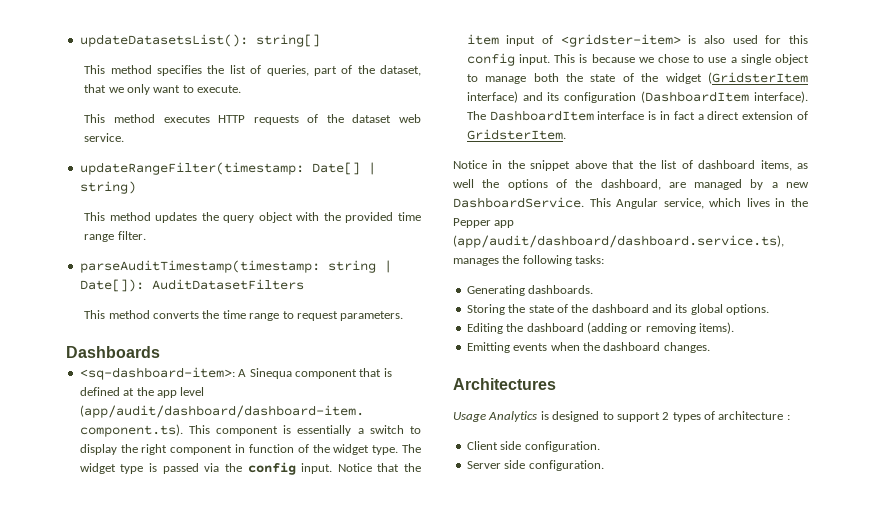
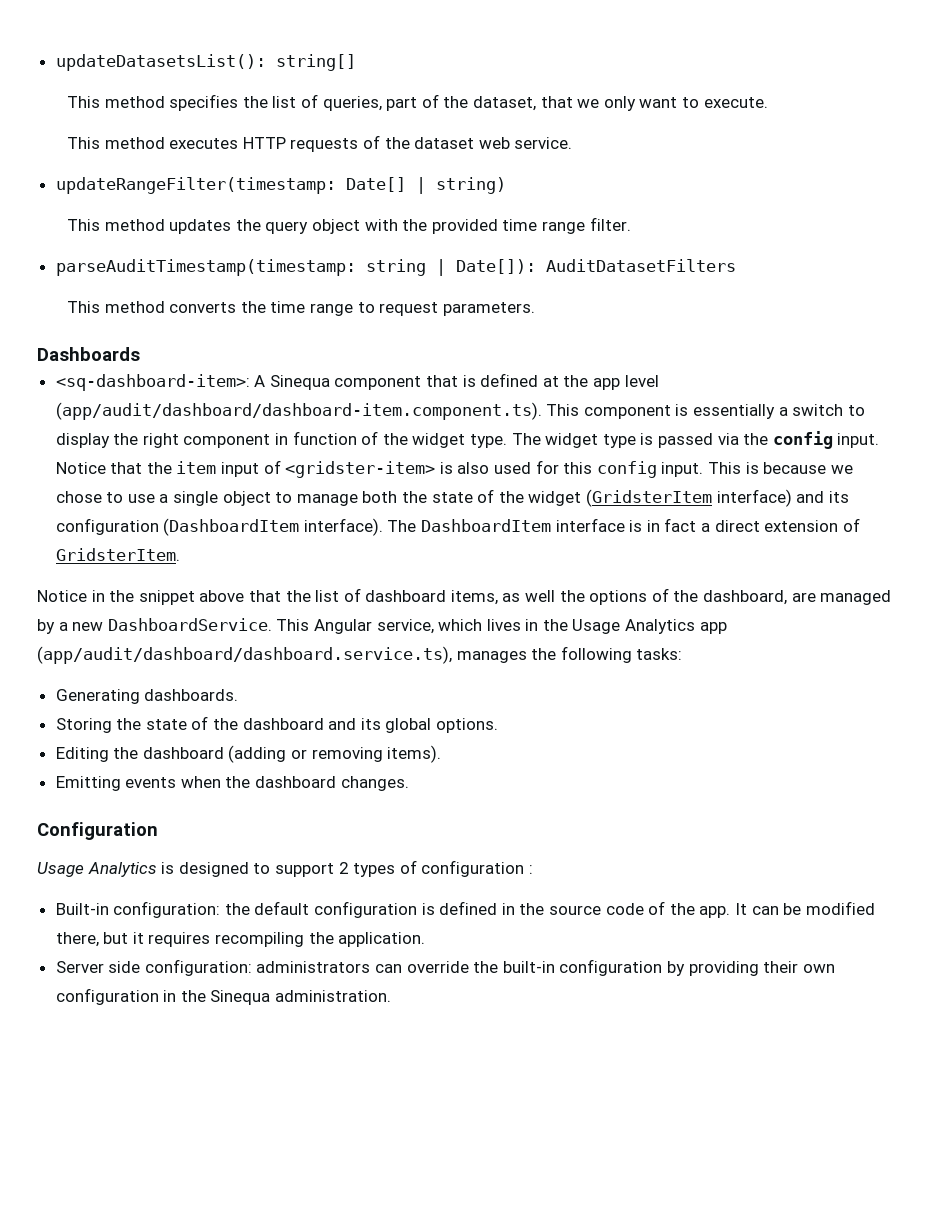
[453,218,491,228] Pepper -> [572,619,696,634] Usage Analytics
[453,378,556,390] Architectures -> [37,822,158,840] Configuration
[718,411,784,420] architecture -> [421,860,525,877] configuration
[466,441,600,452] [466,460,604,471] Client side configuration. // Server side configuration. -> [55,901,875,918] [55,932,426,947] [55,959,835,976] [55,988,392,1005] Built-in configuration: the default configuration is defined in the source code of the app. It can be modified there, but it requires recompiling the application. // Server side configuration: administrators can override the built-in configuration by providing their own configuration in the Sinequa administration.

